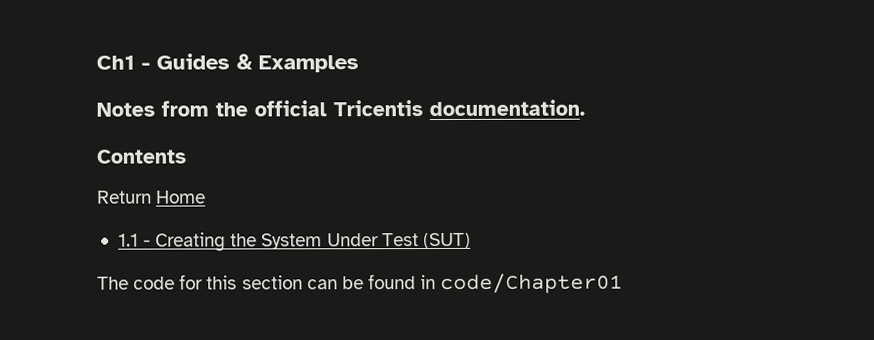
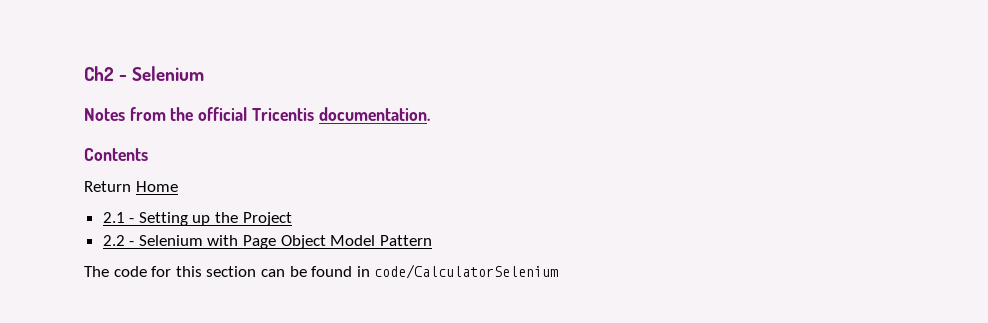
[96,53,359,73] Ch1 - Guides & Examples -> [84,66,205,81] Ch2 - Selenium
[117,232,471,252] 1.1 - Creating the System Under Test (SUT) -> [102,212,292,226] [102,235,432,249] 2.1 - Setting up the Project // 2.2 - Selenium with Page Object Model Pattern
[440,273,624,294] code/Chapter01 -> [374,264,559,279] code/CalculatorSelenium

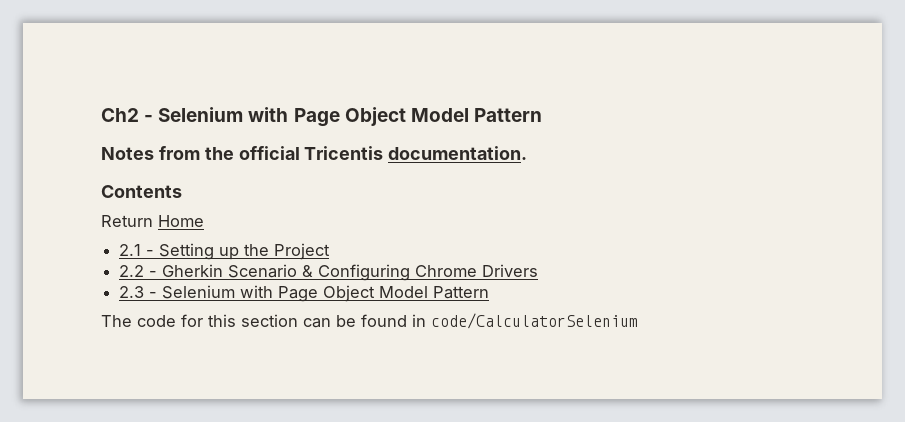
(205, 73) none -> [248,107,542,127] with Page Object Model Pattern
(135, 243) none -> [162,264,539,281] [119,286,158,298] Gherkin Scenario & Configuring Chrome Drivers // 2.3 -

